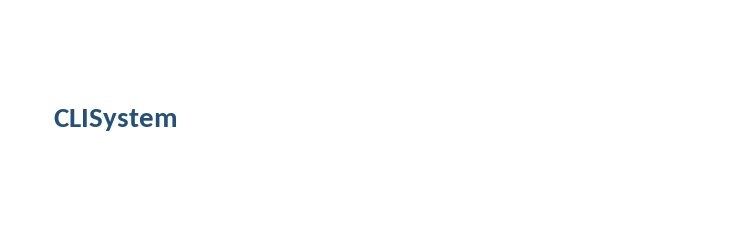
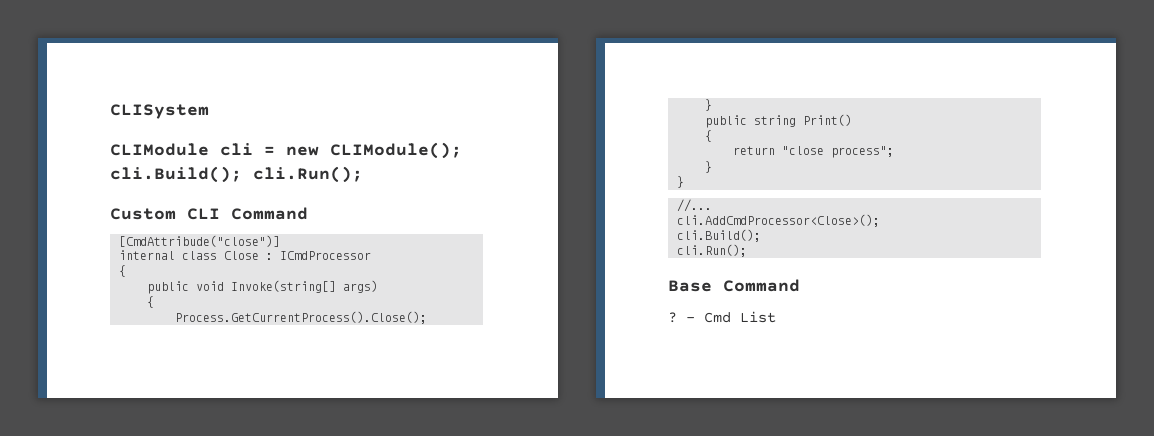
(178, 120) none -> [110,142,462,159] [110,166,363,183] [110,207,308,220] [119,235,281,247] [119,250,372,260] [119,265,127,277] [147,280,379,294] [147,296,155,308] [175,311,428,324] [705,99,713,111] [705,114,853,128] [705,130,713,142] [733,146,895,158] [705,161,713,173] [677,176,685,188] [677,199,713,212] [677,214,881,227] [677,229,762,242] [677,244,748,257] [668,279,800,292] [668,311,776,323] // CLIModule cli = new CLIModule(); cli.Build(); cli.Run(); // Custom CLI Command // [CmdAttribude("close")] // internal class Close : ICmdProcessor // { // public void Invoke(string[] args) // { // Process.GetCurrentProcess().Close(); // } // public string Print() // { // return "close process"; // } // } // //... // cli.AddCmdProcessor<Close>(); // cli.Build(); // cli.Run(); // Base Command // ? - Cmd List

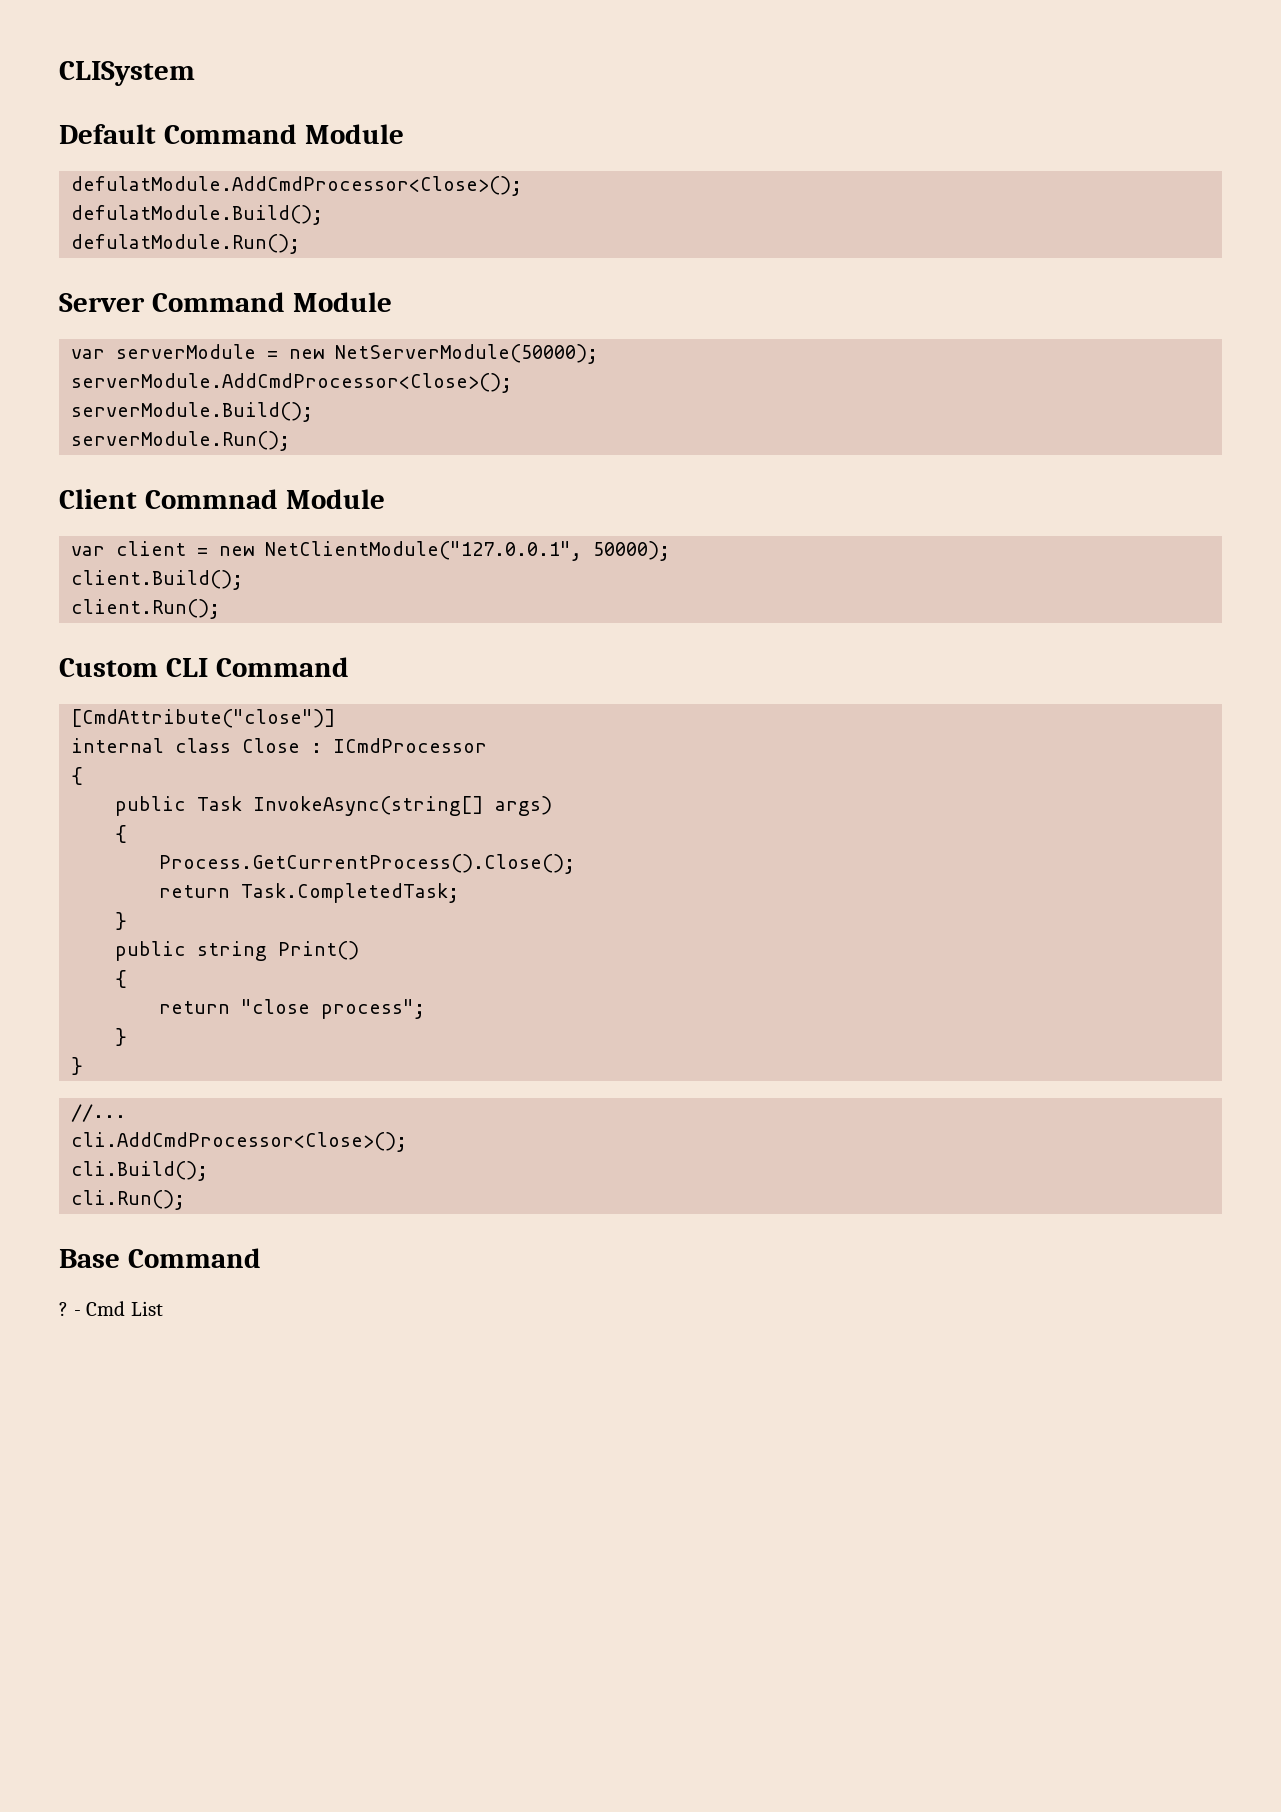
[110,142,462,159] [110,166,363,183] CLIModule cli = new CLIModule(); cli.Build(); cli.Run(); -> [59,124,404,144] [71,176,523,196] [71,205,324,225] [71,234,301,254] [59,292,392,312] [71,344,599,364] [71,373,513,393] [71,402,314,422] [71,431,291,451] [59,489,385,509] [71,541,671,561] [71,570,244,590] [71,599,221,619] Default Command Module // defulatModule.AddCmdProcessor<Close>(); // defulatModule.Build(); // defulatModule.Run(); // Server Command Module // var serverModule = new NetServerModule(50000); // serverModule.AddCmdProcessor<Close>(); // serverModule.Build(); // serverModule.Run(); // Client Commnad Module // var client = new NetClientModule("127.0.0.1", 50000); // client.Build(); // client.Run();
[119,235,281,247] [CmdAttribude("close")] -> [71,709,337,728] [CmdAttribute("close")]
[196,280,337,293] void Invoke(string[] -> [197,796,485,816] Task InvokeAsync(string[]
(428, 317) none -> [159,883,460,903] // return Task.CompletedTask;

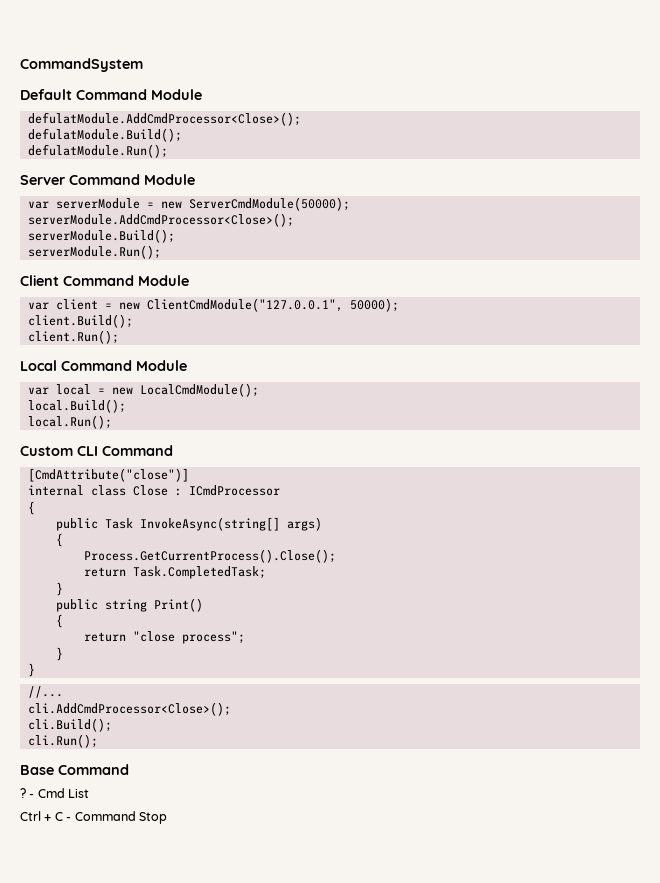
[59,61,195,86] CLISystem -> [20,58,143,72] CommandSystem
[335,344,599,364] NetServerModule(50000); -> [188,197,350,211] ServerCmdModule(50000);
[144,489,278,509] Commnad -> [63,275,134,286] Command
[265,541,583,561] NetClientModule("127.0.0.1", -> [146,298,343,312] ClientCmdModule("127.0.0.1",
(221, 609) none -> [20,360,187,371] [27,383,259,397] [27,399,126,413] [27,415,112,429] // Local Command Module // var local = new LocalCmdModule(); // local.Build(); // local.Run();
(163, 1308) none -> [20,811,167,824] // Ctrl + C - Command Stop

